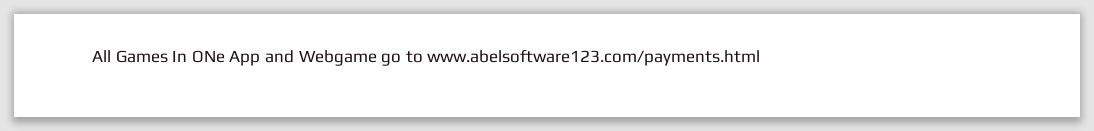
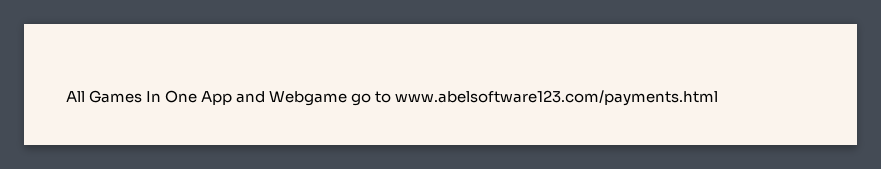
[191,50,225,63] ONe -> [165,90,198,103] One

